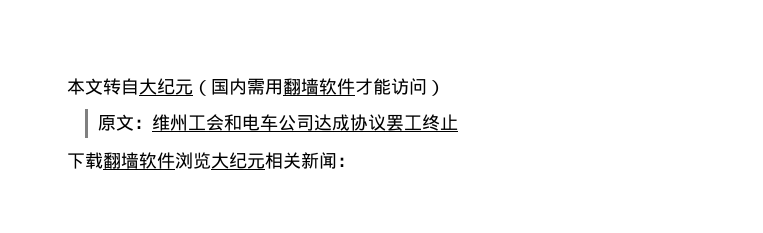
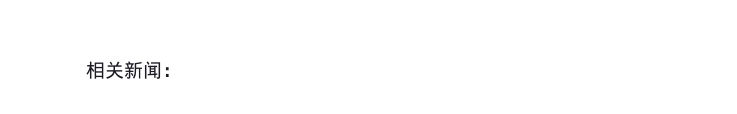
[67,78,445,96] [97,114,458,131] [67,152,265,169] 本文转自大纪元（国内需用翻墙软件才能访问） // 原文：维州工会和电车公司达成协议罢工终止 // 下载翻墙软件浏览大纪元 -> (86, 70) none

